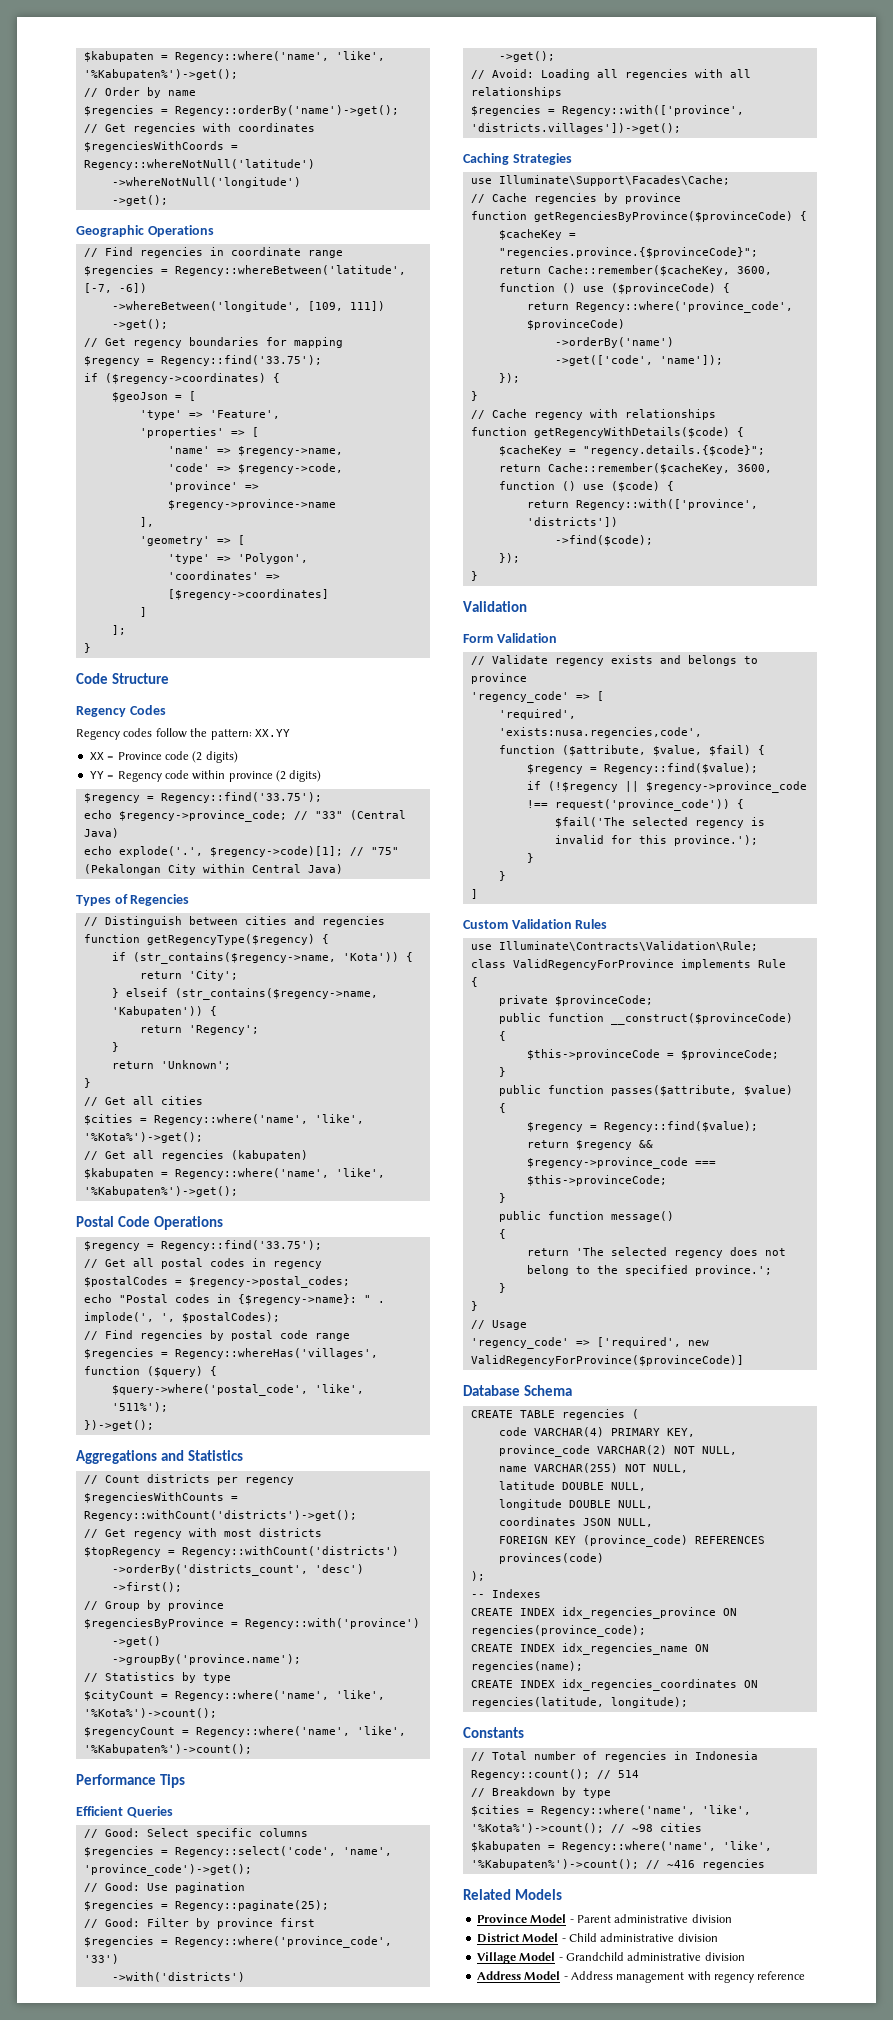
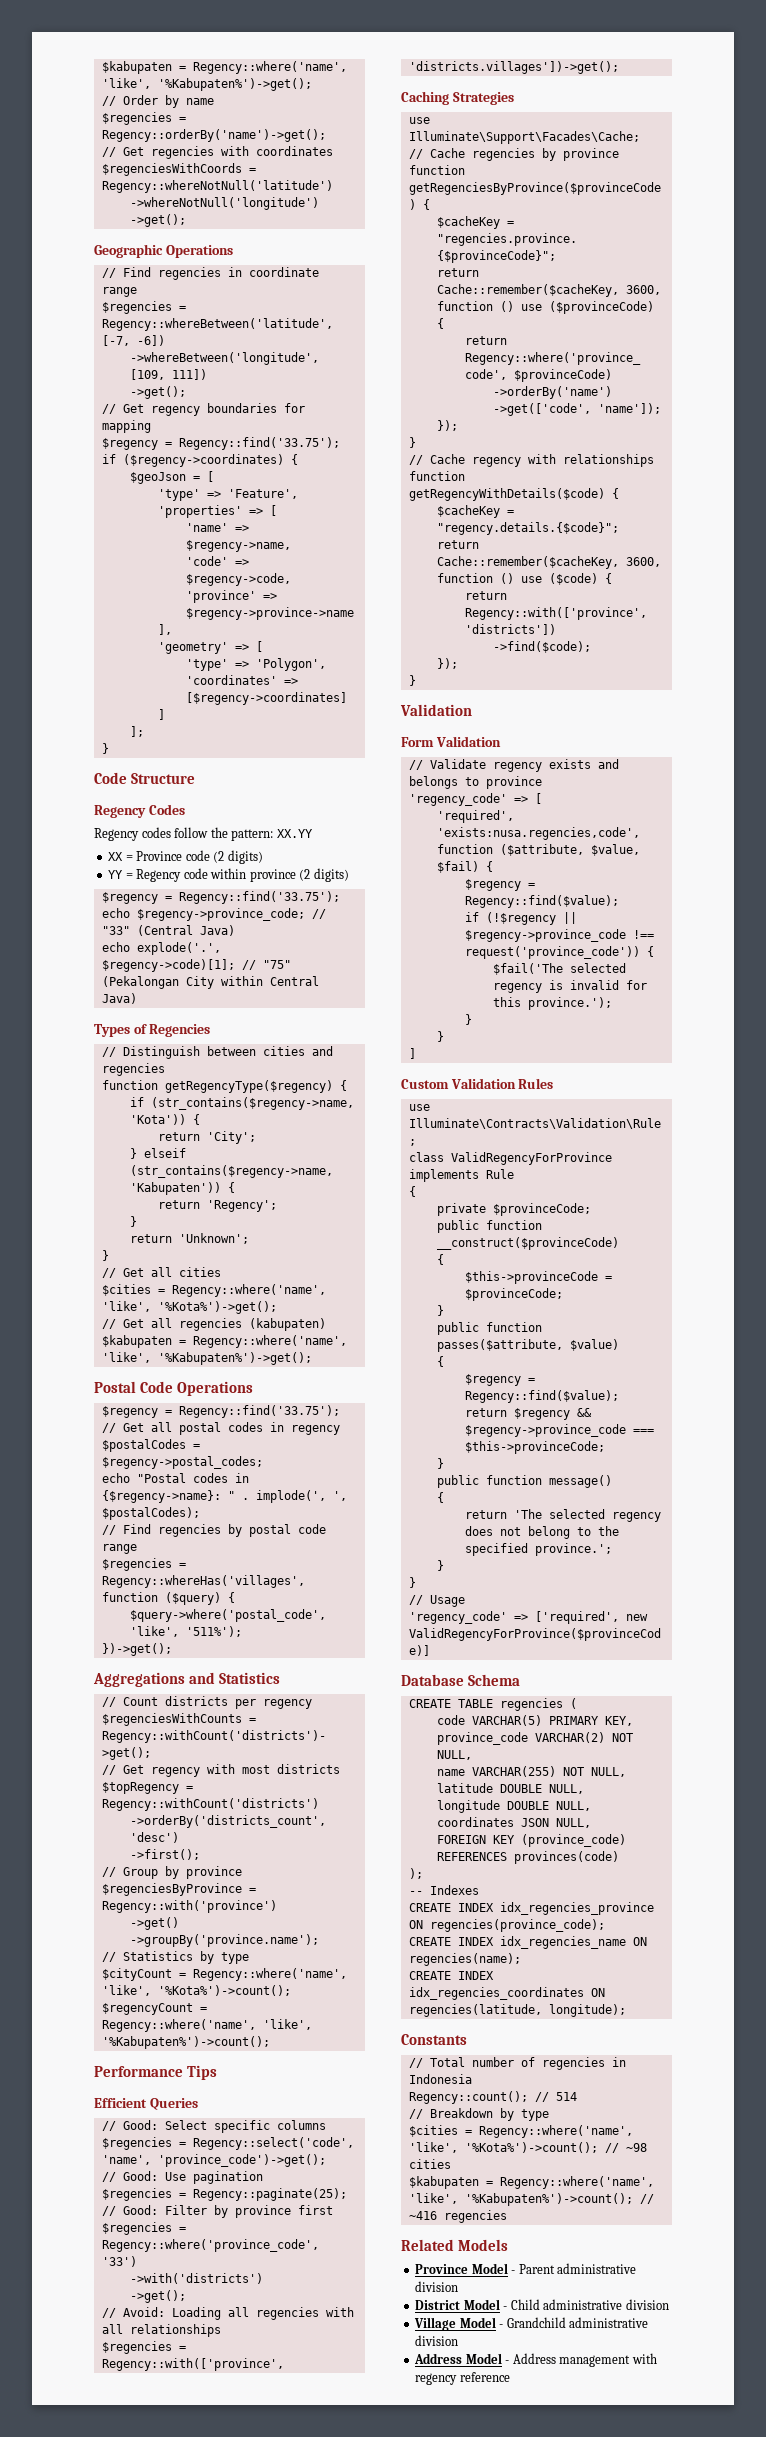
[533,1427,604,1437] VARCHAR(4) -> [471,1715,542,1726] VARCHAR(5)

